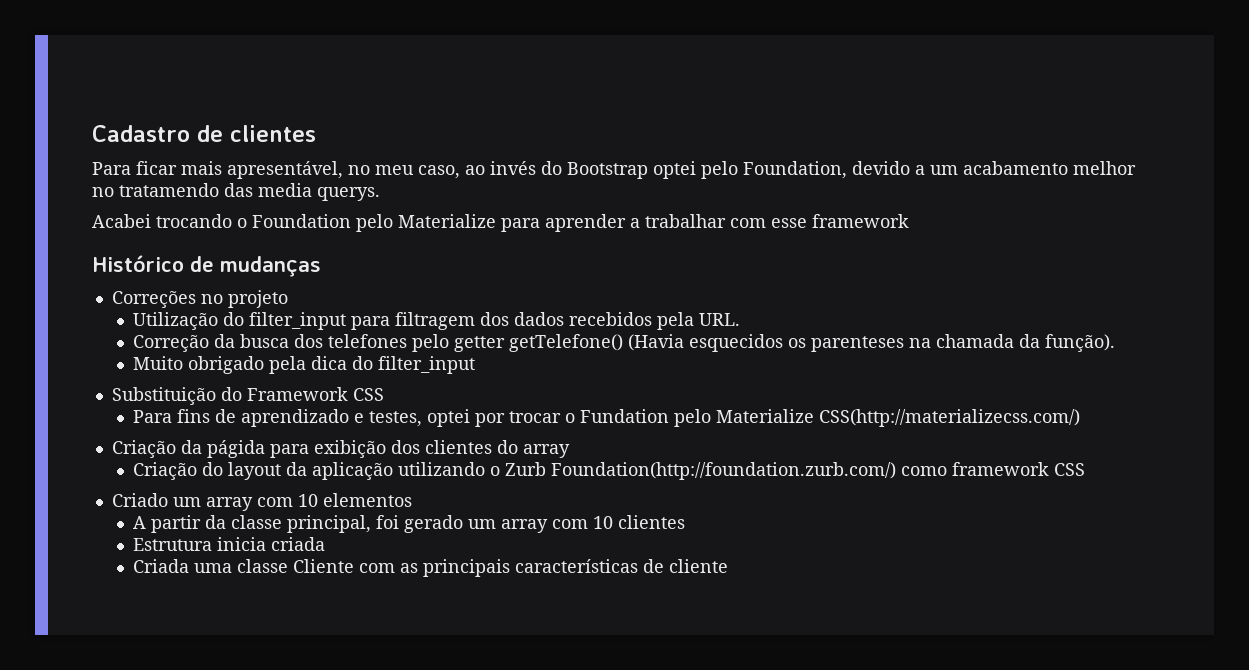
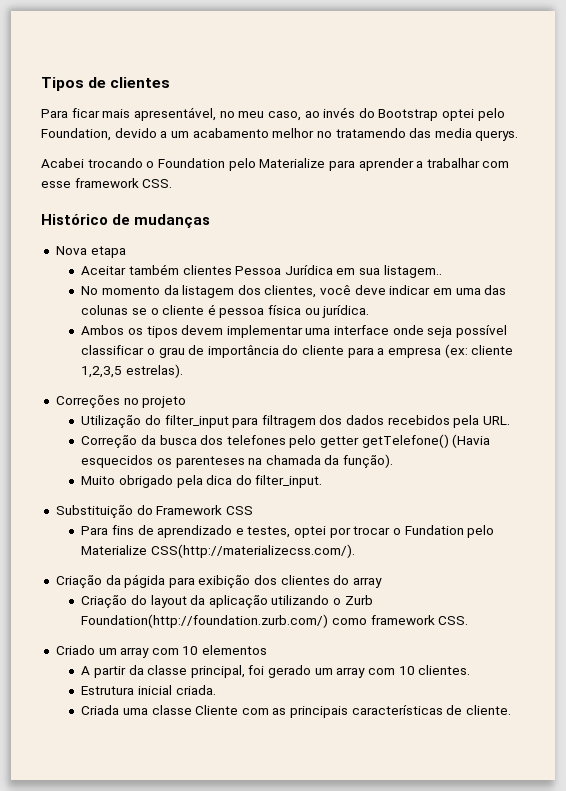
[92,125,190,142] Cadastro -> [41,77,84,91] Tipos
(909, 221) none -> [142,179,173,188] CSS.
(321, 266) none -> [55,246,126,258] [81,264,442,278] [81,285,507,298] [81,304,370,318] [81,325,508,338] [81,344,514,358] [81,364,183,378] // Nova etapa // Aceitar também clientes Pessoa Jurídica em sua listagem.. // No momento da listagem dos clientes, você deve indicar em uma das colunas se o cliente é pessoa física ou jurídica. // Ambos os tipos devem implementar uma interface onde seja possível classificar o grau de importância do cliente para a empresa (ex: cliente 1,2,3,5 estrelas).
[378,356,476,374] filter_input -> [255,475,323,488] filter_input.
[819,409,1081,427] CSS(http://materializecss.com/) -> [150,544,355,558] CSS(http://materializecss.com/).
[1054,463,1086,476] CSS -> [438,616,469,625] CSS.
[618,515,686,529] clientes -> [418,665,471,675] clientes.
[217,537,326,551] inicia criada -> [137,685,216,695] inicial criada.
[669,559,729,573] cliente -> [466,705,512,715] cliente.

